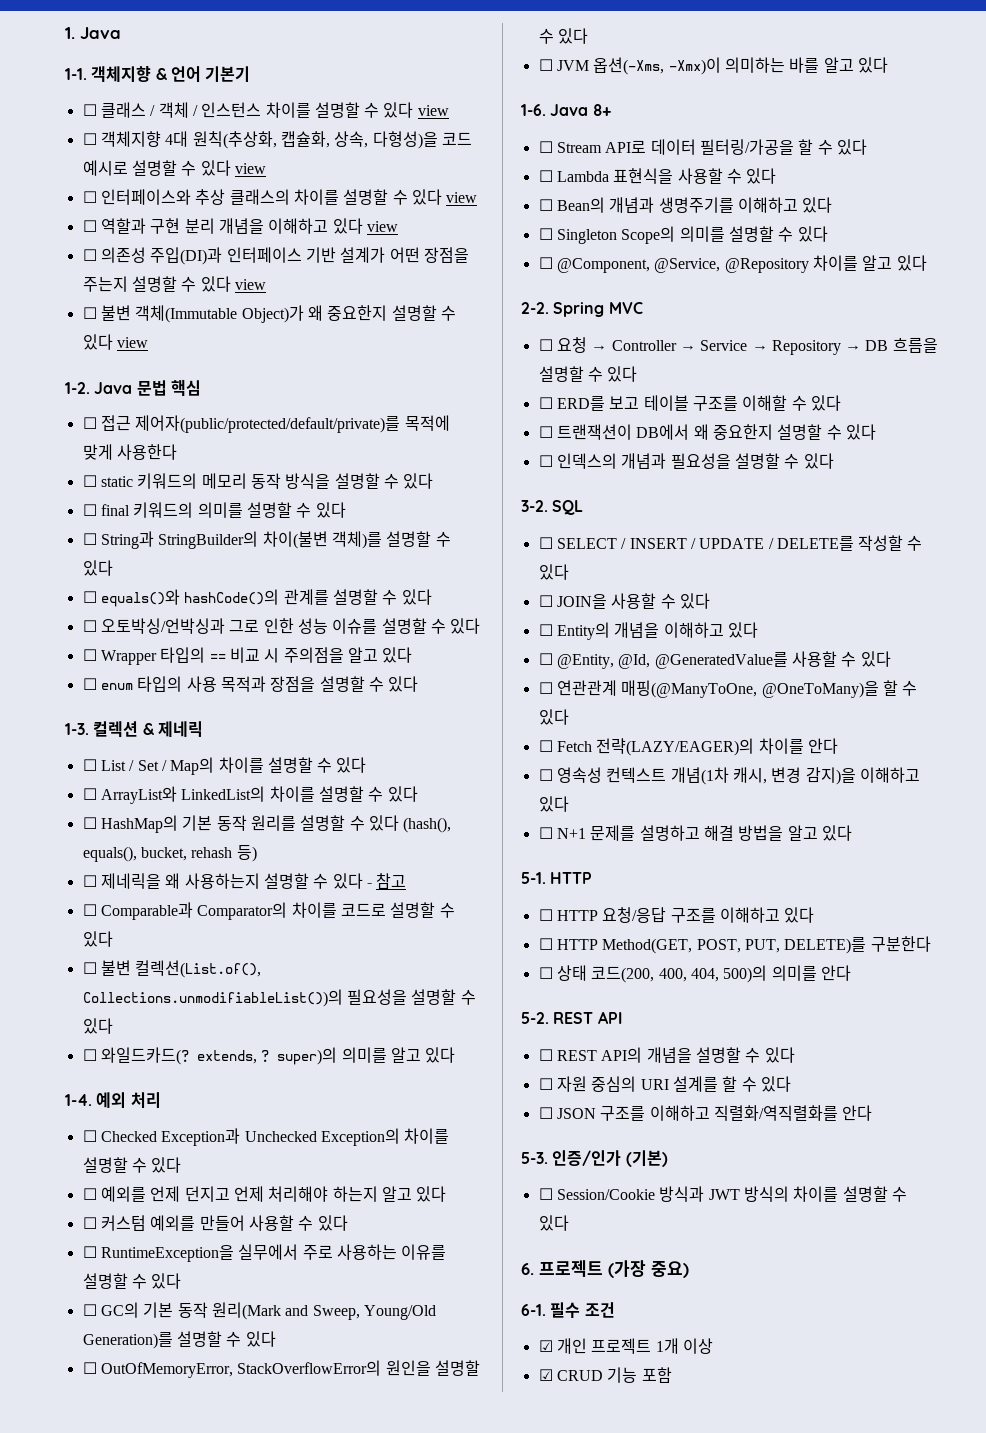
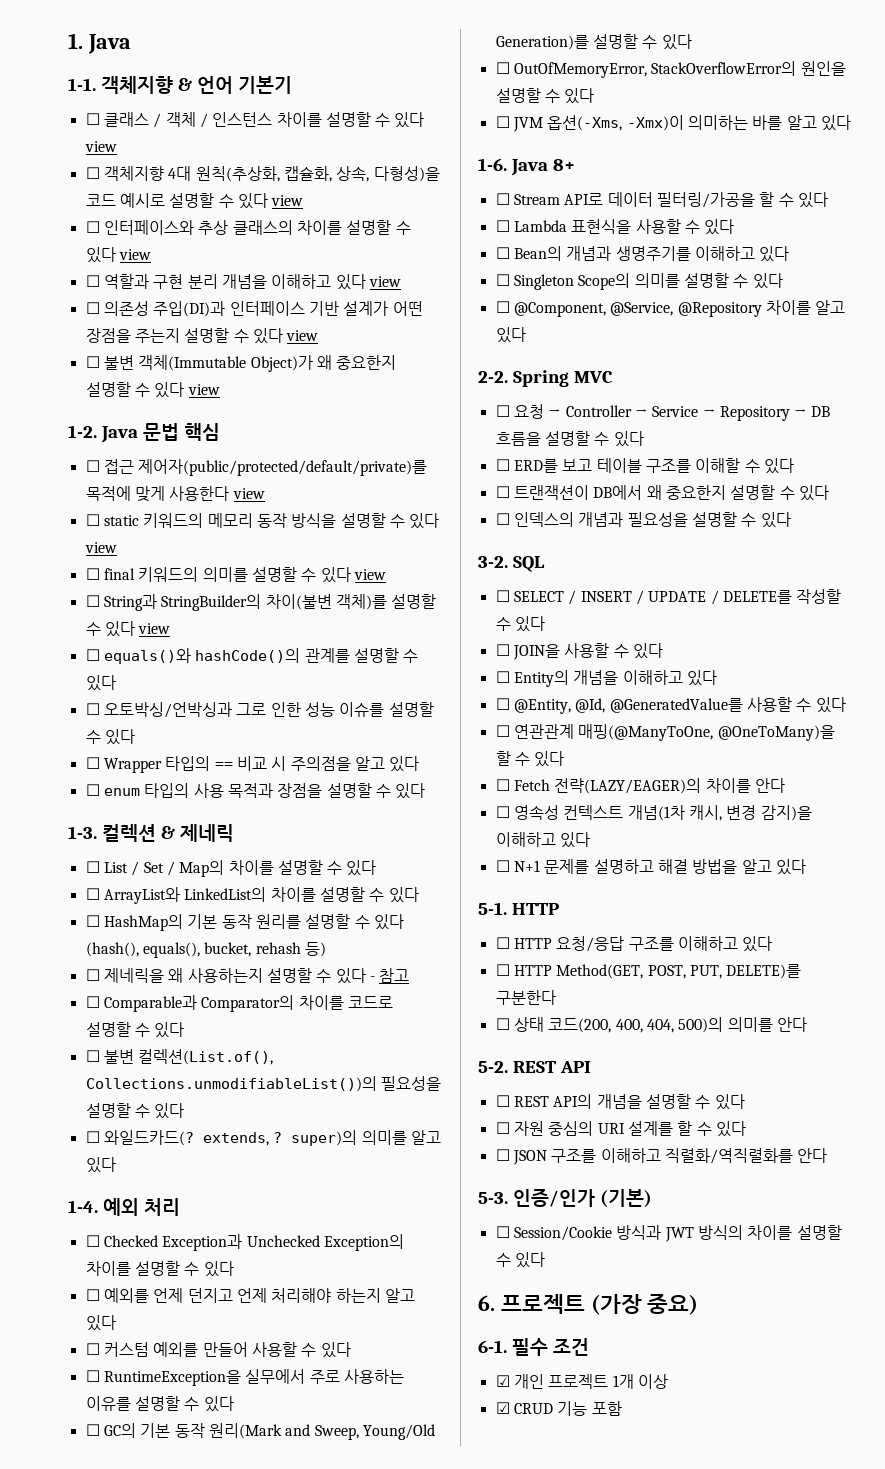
(177, 452) none -> [232,488,265,499] view
(434, 481) none -> [84,542,117,553] view
(346, 510) none -> [353,569,386,580] view
(113, 568) none -> [138,623,171,634] view

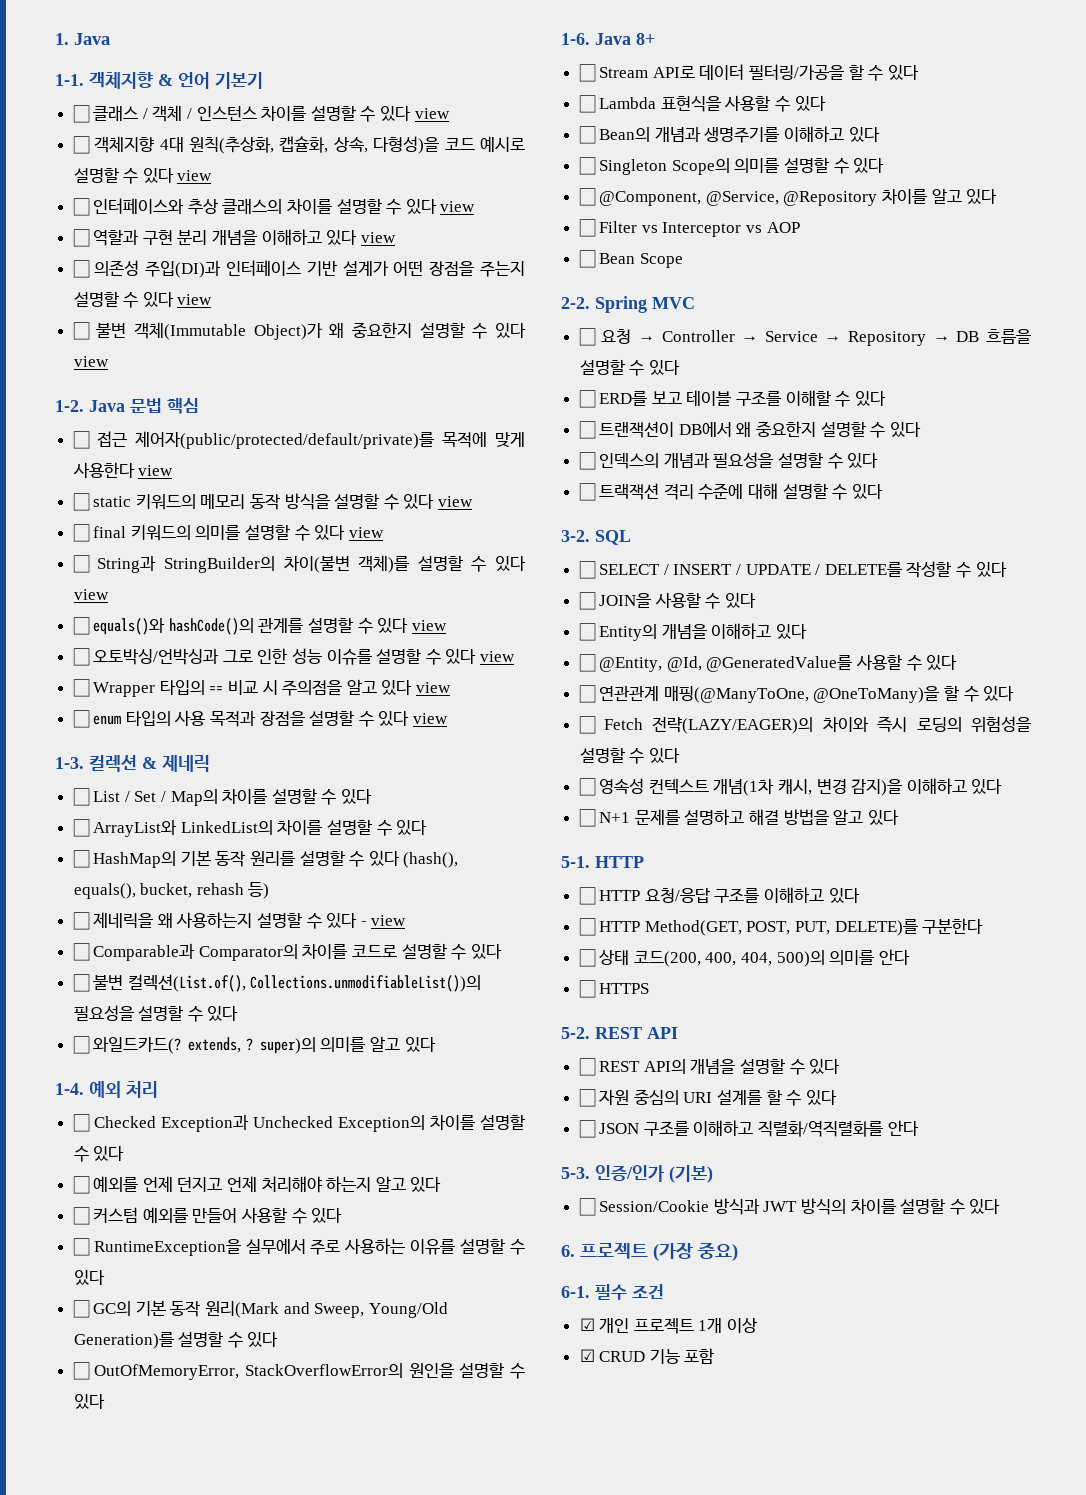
(116, 683) none -> [411,620,447,631] view
(135, 737) none -> [480,651,516,662] view
(420, 764) none -> [416,682,452,693] view
(426, 791) none -> [413,713,449,724] view
[379,968,410,983] 참고 -> [371,915,407,926] view
[495,115,851,132] // ☐ JVM 옵션(-Xms, -Xmx)이 의미하는 바를 알고 있다 -> (105, 1401) none
(526, 335) none -> [578,219,800,237] [578,250,683,268] // ☐ Filter vs Interceptor vs AOP // ☐ Bean Scope
(791, 520) none -> [578,483,883,501] // ☐ 트랙잭션 격리 수준에 대해 설명할 수 있다
[705,778,785,793] 차이를 안다 -> [822,716,1031,733] [579,747,680,764] 차이와 즉시 로딩의 위험성을 설명할 수 있다
(807, 1024) none -> [578,980,650,998] // ☐ HTTPS

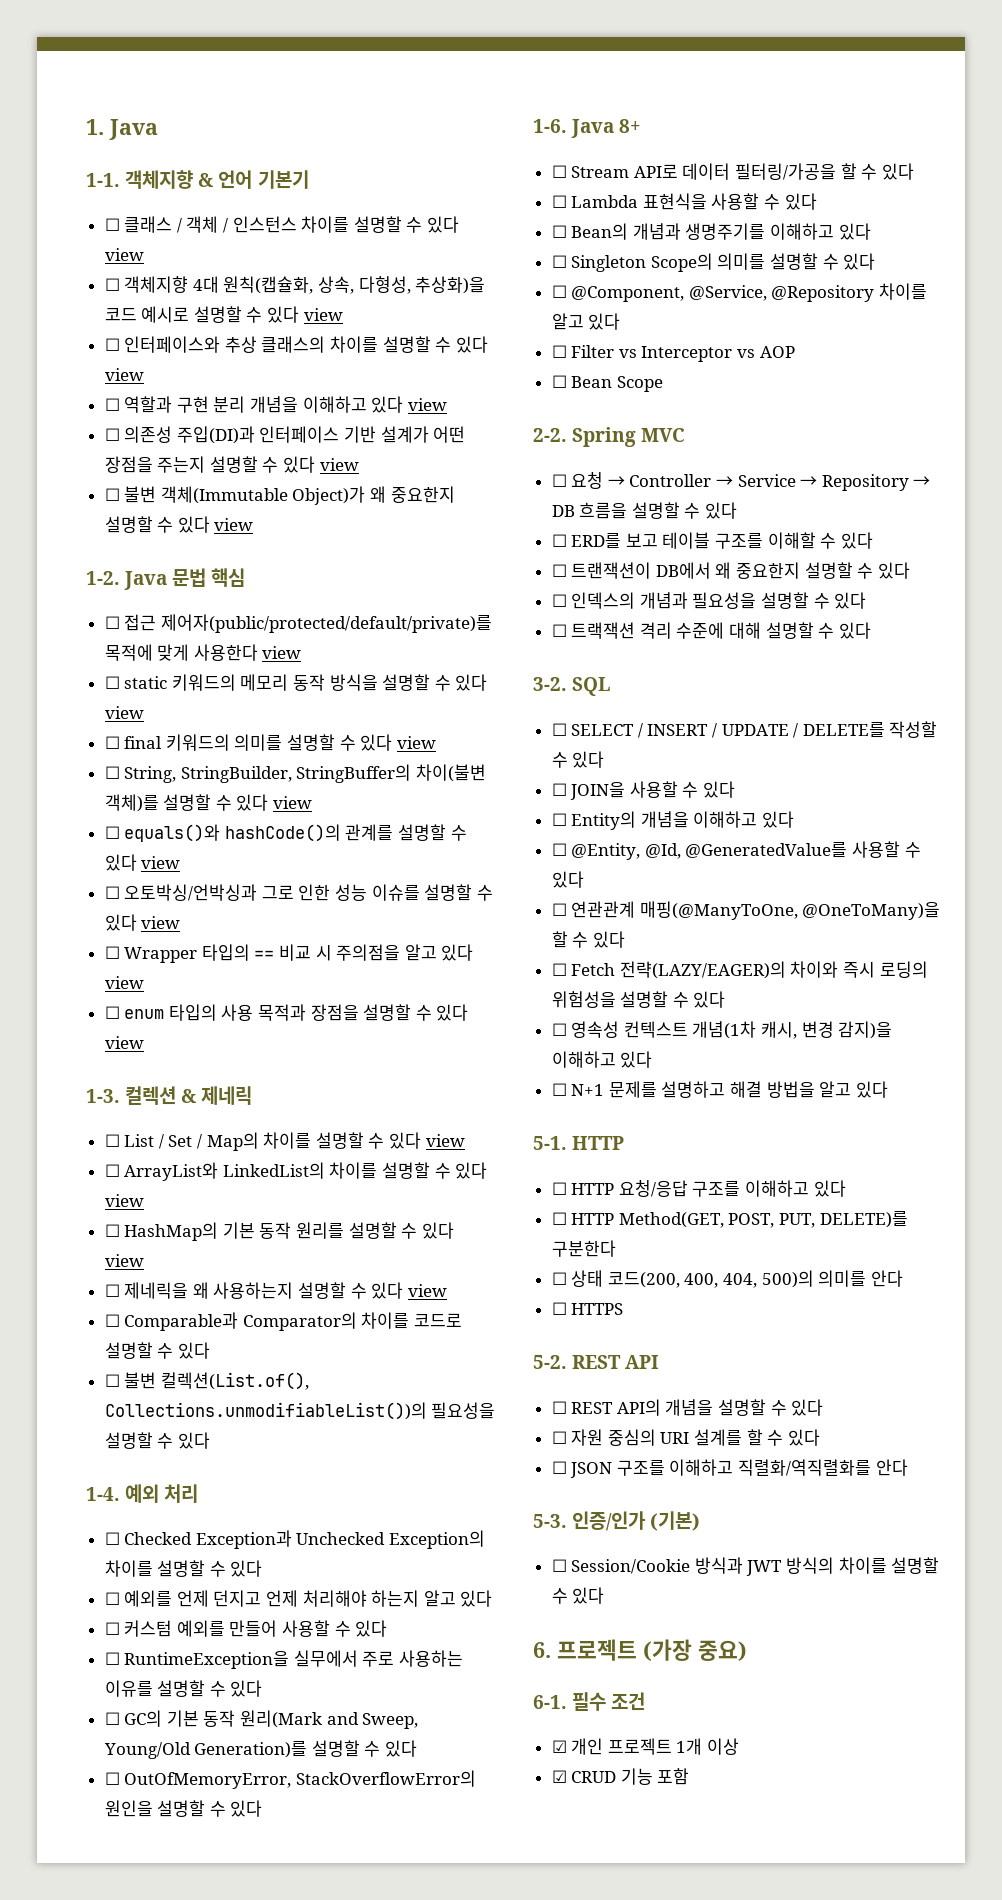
[188,136,440,154] 원칙(추상화, 캡슐화, 상속, 다형성)을 -> [223,276,486,294] 원칙(캡슐화, 상속, 다형성, 추상화)을
[97,555,275,573] String과 StringBuilder의 -> [124,764,412,783] String, StringBuilder, StringBuffer의
(373, 796) none -> [425,1134,465,1147] view
(428, 827) none -> [104,1194,144,1207] view
[403,852,459,868] [73,882,270,899] (hash(), equals(), bucket, rehash 등) -> [104,1254,144,1267] view
[360,921,367,926] - -> (404, 1290) none
[72,1036,436,1054] // ☐ 와일드카드(? extends, ? super)의 의미를 알고 있다 -> (210, 1440) none

